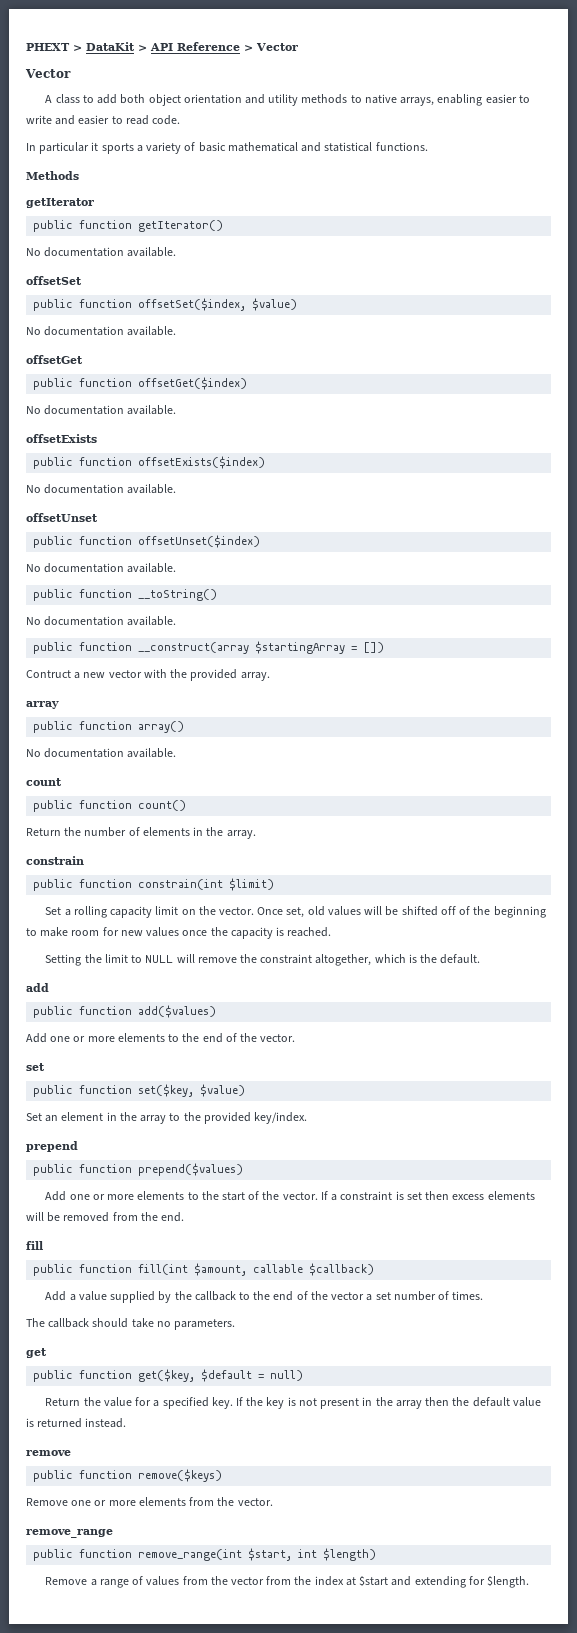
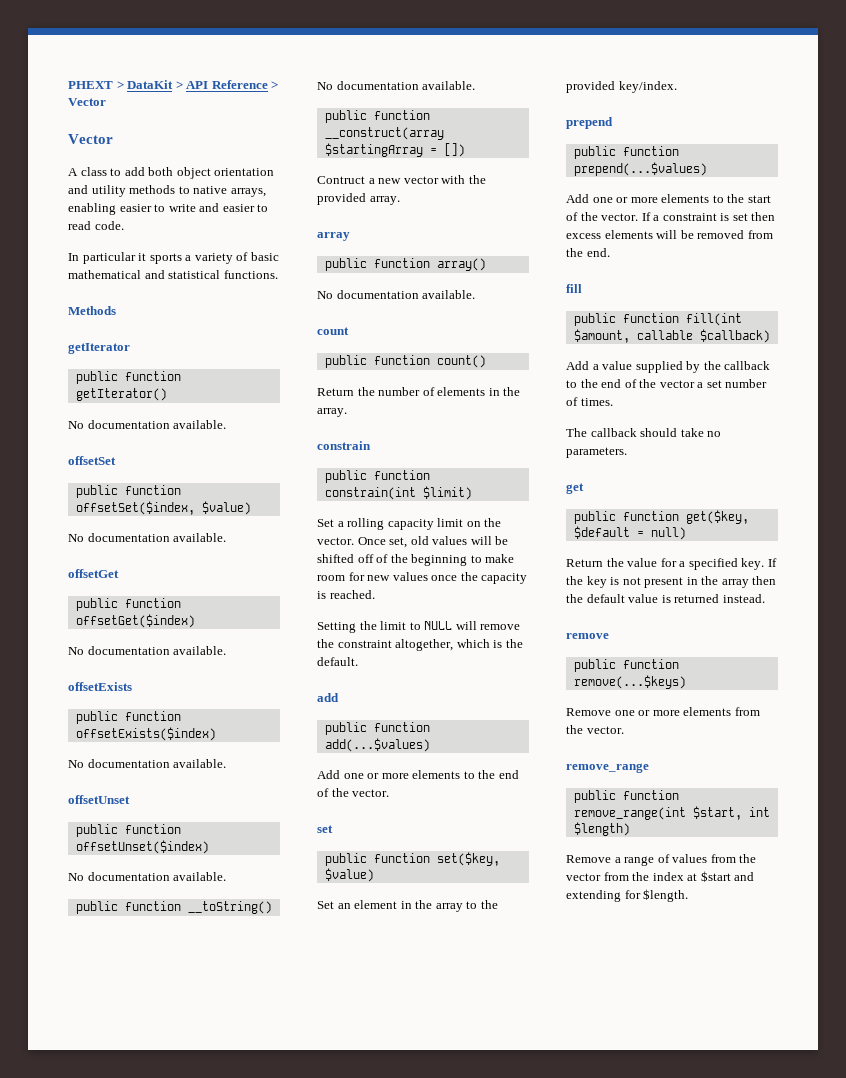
[138,1005,217,1018] add($values) -> [324,738,430,752] add(...$values)
[138,1163,244,1176] prepend($values) -> [573,162,707,176] prepend(...$values)
[138,1469,223,1482] remove($keys) -> [573,675,686,689] remove(...$keys)

